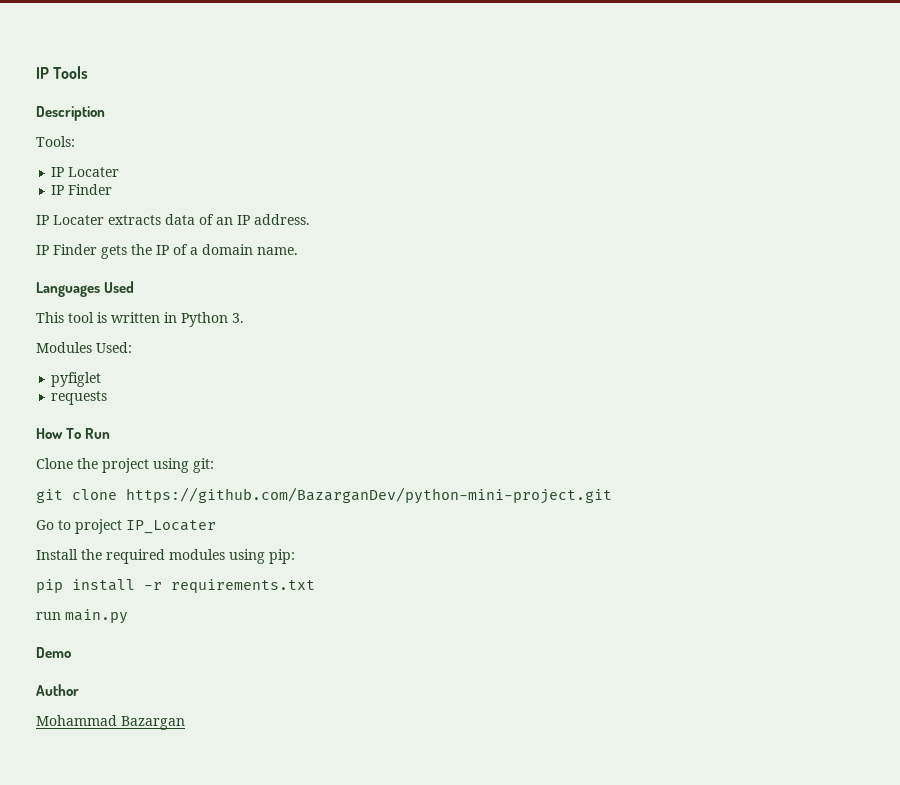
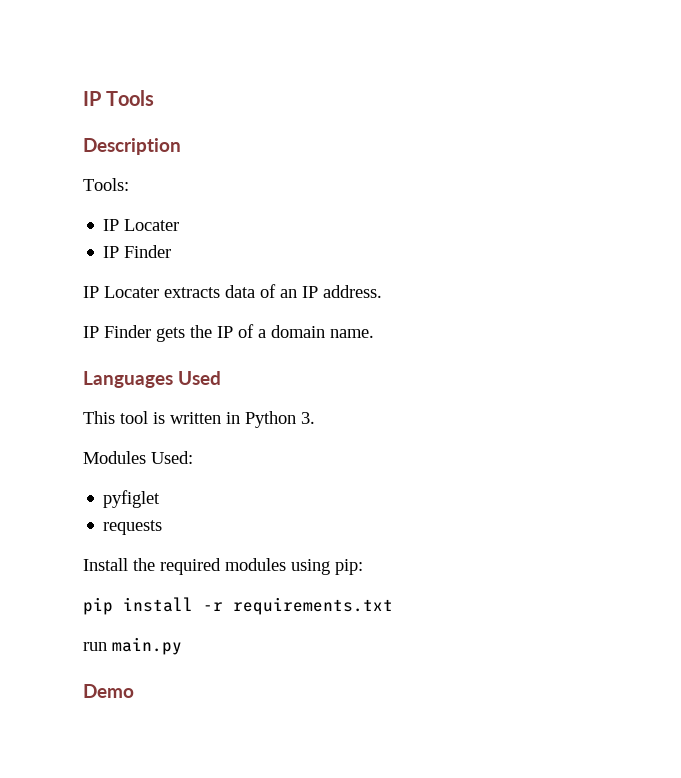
[36,428,111,439] [36,458,214,473] [36,487,612,504] [36,519,216,534] // How To Run // Clone the project using git: // git clone https://github.com/BazarganDev/python-mini-project.git // Go to project IP_Locater -> (163, 527) none
[36,684,79,696] [36,715,185,730] // Author // Mohammad Bazargan -> (134, 691) none

